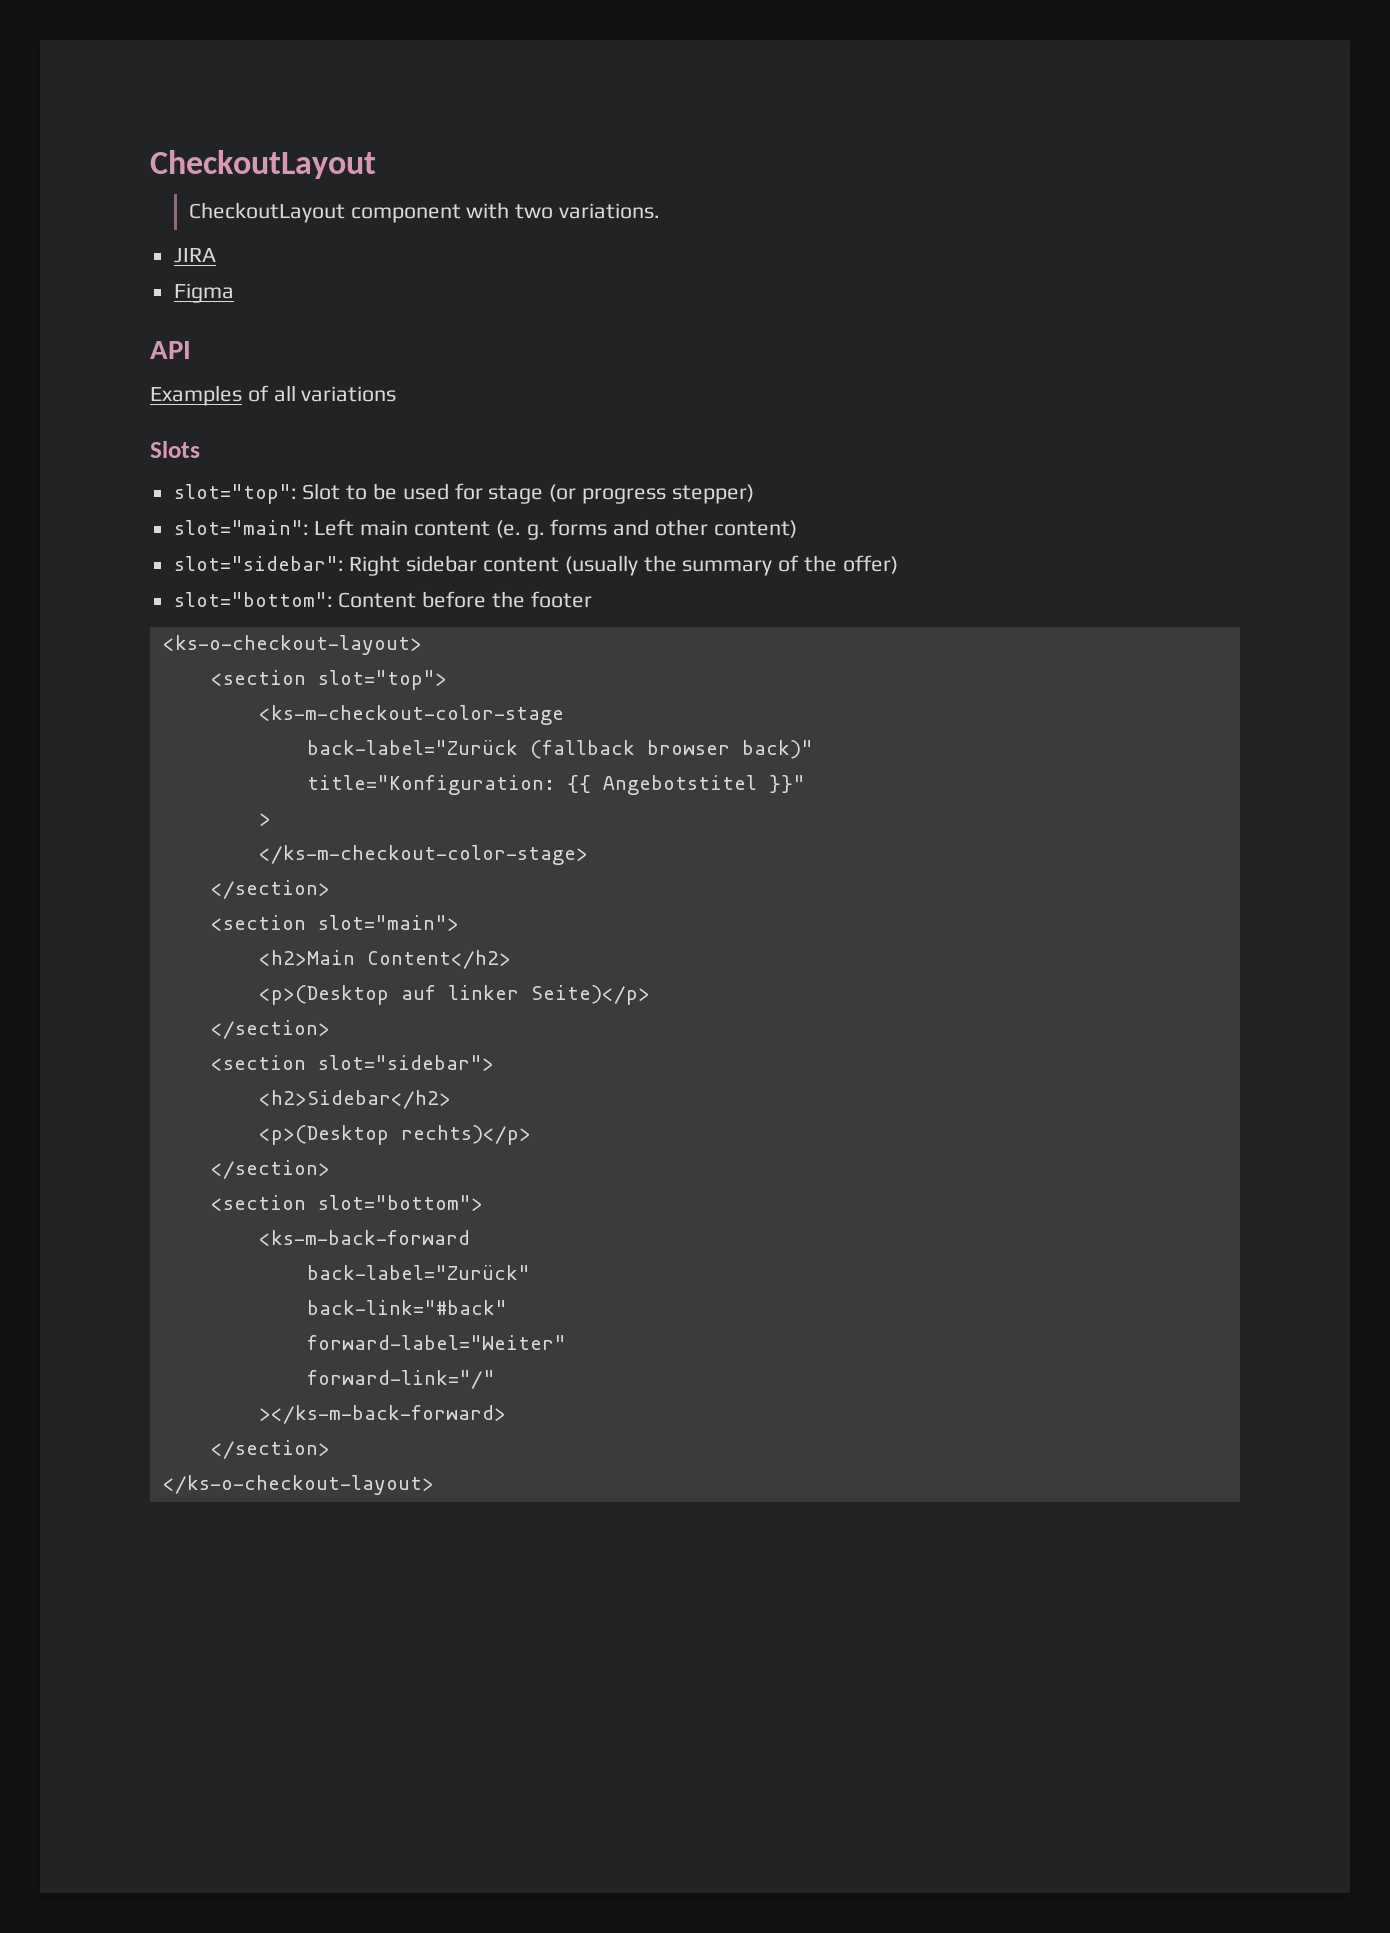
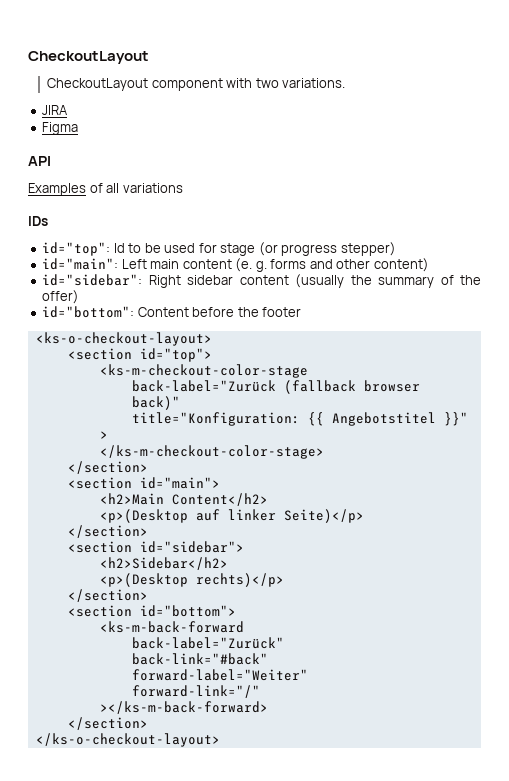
[150,441,200,458] [173,483,341,504] Slots // slot="top": Slot -> [28,216,48,226] [42,242,125,256] IDs // id="top": Id
[173,520,309,535] slot="main": -> [42,258,119,270] id="main":
[173,556,344,571] slot="sidebar": -> [42,274,143,286] id="sidebar":
[173,592,333,607] slot="bottom": -> [42,306,135,318] id="bottom":
[317,670,447,690] slot="top"> -> [139,348,212,362] id="top">
[317,915,459,931] slot="main"> -> [139,477,220,489] id="main">
[317,1055,494,1071] slot="sidebar"> -> [139,541,244,553] id="sidebar">
[317,1195,483,1211] slot="bottom"> -> [139,605,236,617] id="bottom">

